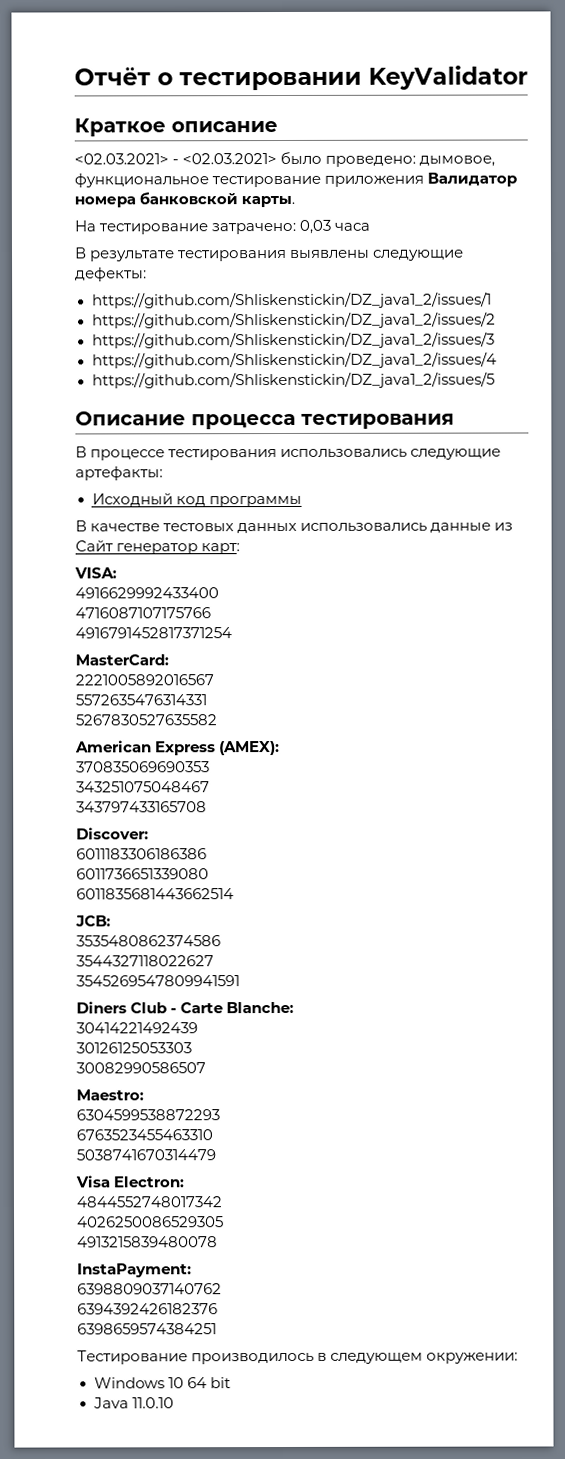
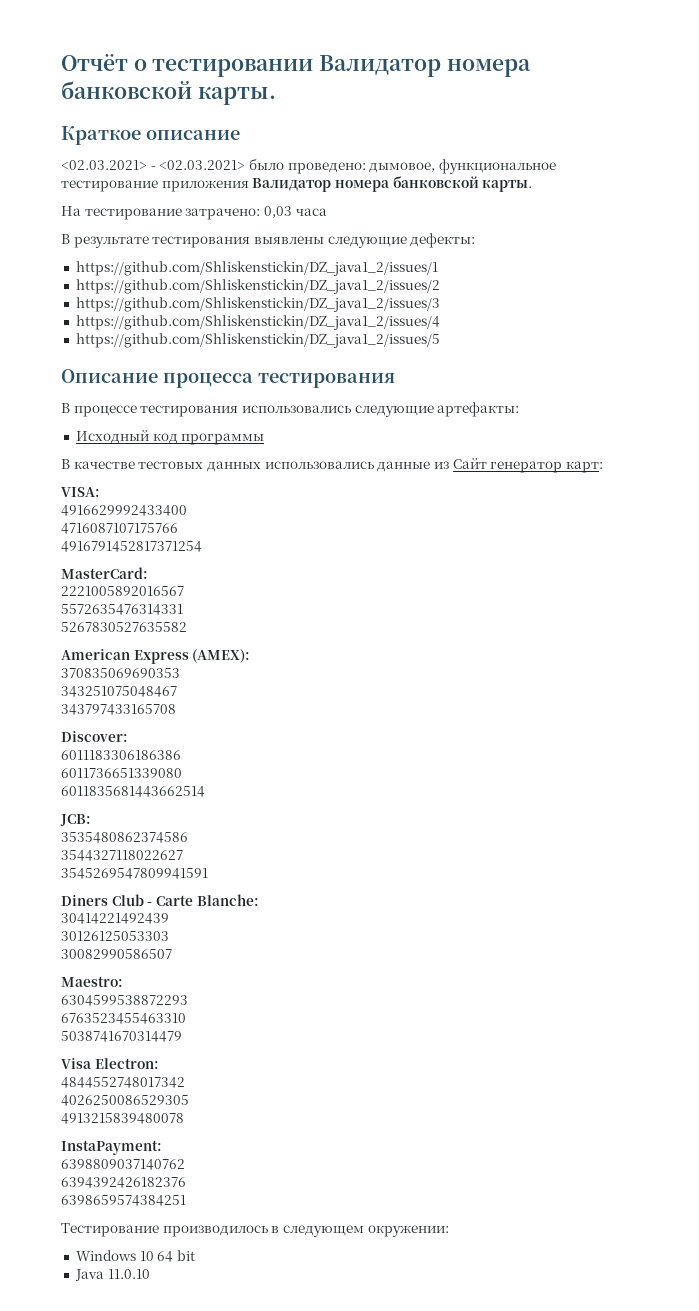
[368,65,528,90] KeyValidator -> [319,55,531,77] [61,80,276,105] Валидатор номера банковской карты.

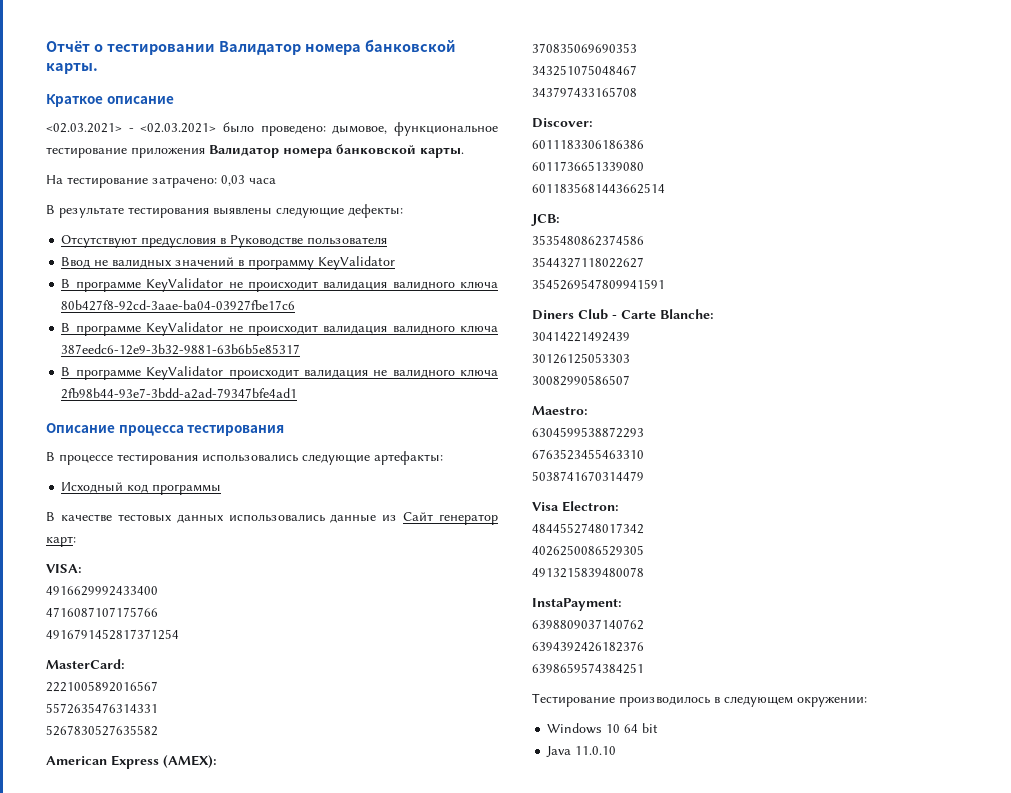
[75,261,438,276] [75,279,440,294] [75,297,440,312] [75,315,440,330] [75,333,440,348] https://github.com/Shliskenstickin/DZ_java1_2/issues/1 // https://github.com/Shliskenstickin/DZ_java1_2/issues/2 // https://github.com/Shliskenstickin/DZ_java1_2/issues/3 // https://github.com/Shliskenstickin/DZ_java1_2/issues/4 // https://github.com/Shliskenstickin/DZ_java1_2/issues/5 -> [61,235,388,248] [61,256,396,270] [61,278,498,292] [61,300,296,311] [61,322,498,336] [61,344,301,355] [61,366,498,380] [61,388,298,399] Отсутствуют предусловия в Руководстве пользователя // Ввод не валидных значений в программу KeyValidator // В программе KeyValidator не происходит валидация валидного ключа 80b427f8-92cd-3aae-ba04-03927fbe17c6 // В программе KeyValidator не происходит валидация валидного ключа 387eedc6-12e9-3b32-9881-63b6b5e85317 // В программе KeyValidator происходит валидация не валидного ключа 2fb98b44-93e7-3bdd-a2ad-79347bfe4ad1

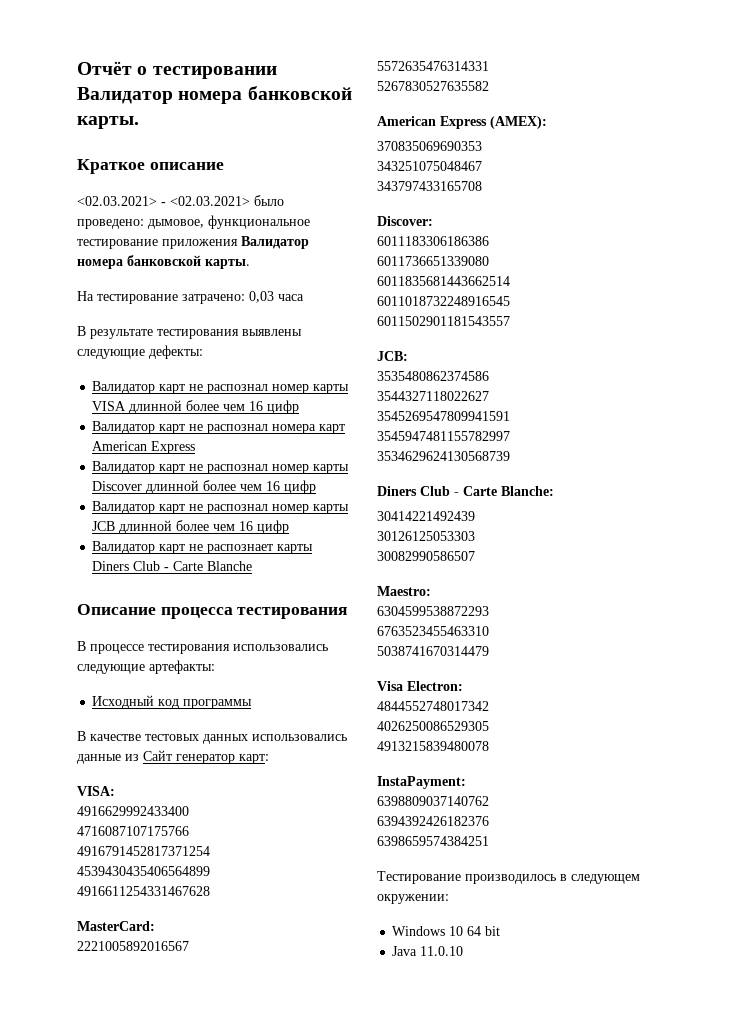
[61,235,388,248] [61,256,396,270] [61,278,498,292] [61,300,296,311] [61,322,498,336] [61,344,301,355] [61,366,498,380] [61,388,298,399] Отсутствуют предусловия в Руководстве пользователя // Ввод не валидных значений в программу KeyValidator // В программе KeyValidator не происходит валидация валидного ключа 80b427f8-92cd-3aae-ba04-03927fbe17c6 // В программе KeyValidator не происходит валидация валидного ключа 387eedc6-12e9-3b32-9881-63b6b5e85317 // В программе KeyValidator происходит валидация не валидного ключа 2fb98b44-93e7-3bdd-a2ad-79347bfe4ad1 -> [92,381,350,394] [92,400,300,414] [92,421,346,434] [92,441,196,454] [92,461,350,474] [92,480,317,494] [92,501,350,514] [92,520,290,534] [92,541,314,554] [92,561,253,571] Валидатор карт не распознал номер карты VISA длинной более чем 16 цифр // Валидатор карт не распознал номера карт American Express // Валидатор карт не распознал номер карты Discover длинной более чем 16 цифр // Валидатор карт не распознал номер карты JCB длинной более чем 16 цифр // Валидатор карт не распознает карты Diners Club - Carte Blanche
(179, 634) none -> [77,866,210,876] [77,886,210,896] // 4539430435406564899 // 4916611254331467628
(665, 188) none -> [377,296,510,306] [377,316,510,326] // 6011018732248916545 // 6011502901181543557
(665, 284) none -> [377,431,510,441] [377,451,510,461] // 3545947481155782997 // 3534629624130568739

